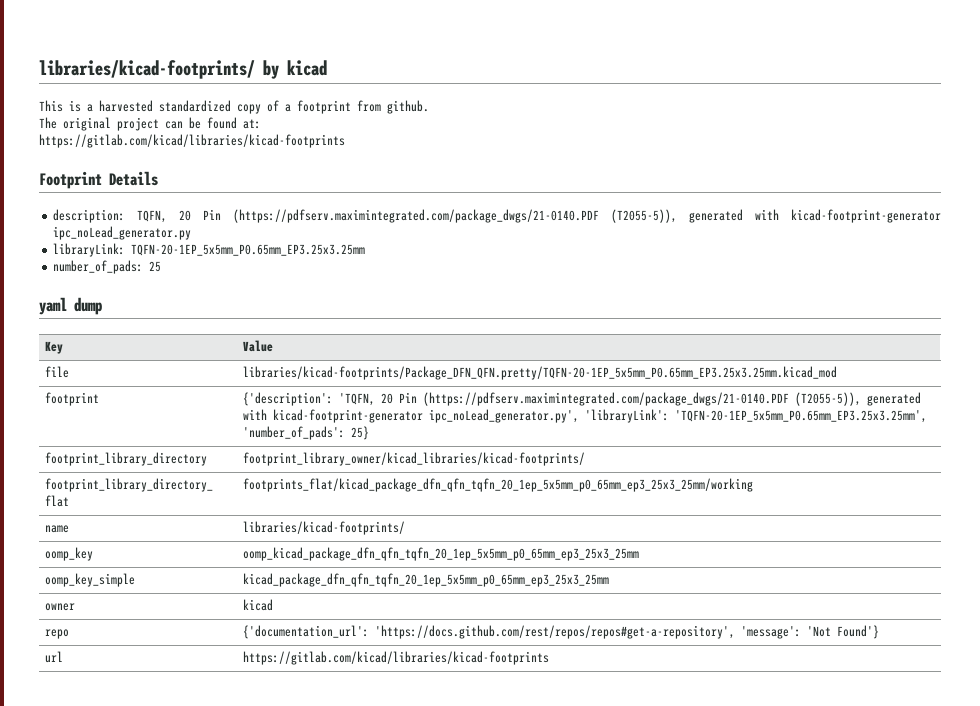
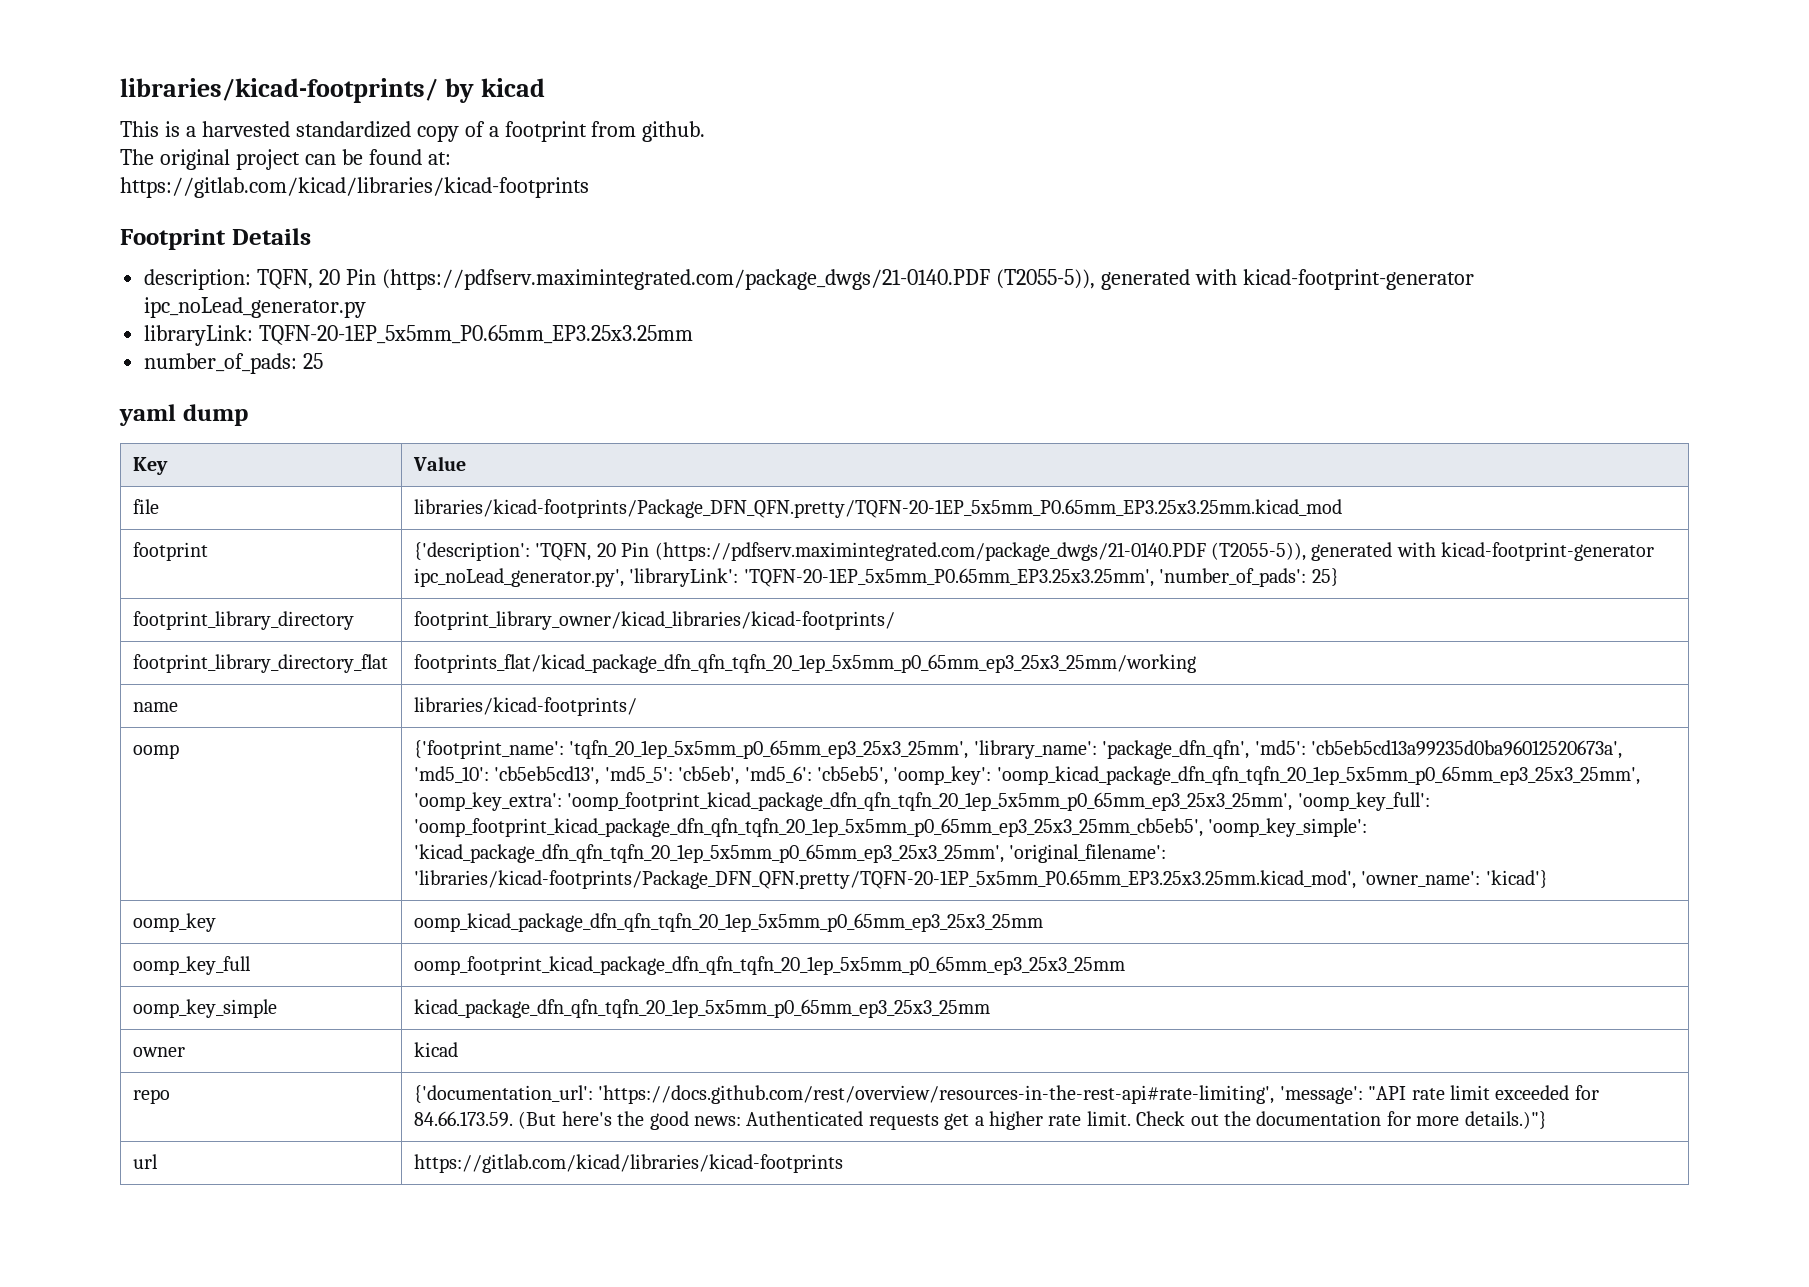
(406, 528) none -> [132,744,179,759] [413,740,1622,759] [413,766,1640,785] [413,792,1430,811] [413,818,1368,837] [413,844,1167,863] [413,870,1548,889] // oomp | {'footprint_name': 'tqfn_20_1ep_5x5mm_p0_65mm_ep3_25x3_25mm', 'library_name': 'package_dfn_qfn', 'md5': 'cb5eb5cd13a99235d0ba96012520673a', 'md5_10': 'cb5eb5cd13', 'md5_5': 'cb5eb', 'md5_6': 'cb5eb5', 'oomp_key': 'oomp_kicad_package_dfn_qfn_tqfn_20_1ep_5x5mm_p0_65mm_ep3_25x3_25mm', 'oomp_key_extra': 'oomp_footprint_kicad_package_dfn_qfn_tqfn_20_1ep_5x5mm_p0_65mm_ep3_25x3_25mm', 'oomp_key_full': 'oomp_footprint_kicad_package_dfn_qfn_tqfn_20_1ep_5x5mm_p0_65mm_ep3_25x3_25mm_cb5eb5', 'oomp_key_simple': 'kicad_package_dfn_qfn_tqfn_20_1ep_5x5mm_p0_65mm_ep3_25x3_25mm', 'original_filename': 'libraries/kicad-footprints/Package_DFN_QFN.pretty/TQFN-20-1EP_5x5mm_P0.65mm_EP3.25x3.25mm.kicad_mod', 'owner_name': 'kicad'}
(640, 554) none -> [132,956,251,975] [413,956,1125,975] // oomp_key_full | oomp_footprint_kicad_package_dfn_qfn_tqfn_20_1ep_5x5mm_p0_65mm_ep3_25x3_25mm
[375,625,880,639] 'https://docs.github.com/rest/repos/repos#get-a-repository', 'message': 'Not Found'} -> [598,1085,1599,1104] [413,1111,1547,1130] 'https://docs.github.com/rest/overview/resources-in-the-rest-api#rate-limiting', 'message': "API rate limit exceeded for 84.66.173.59. (But here's the good news: Authenticated requests get a higher rate limit. Check out the documentation for more details.)"}

